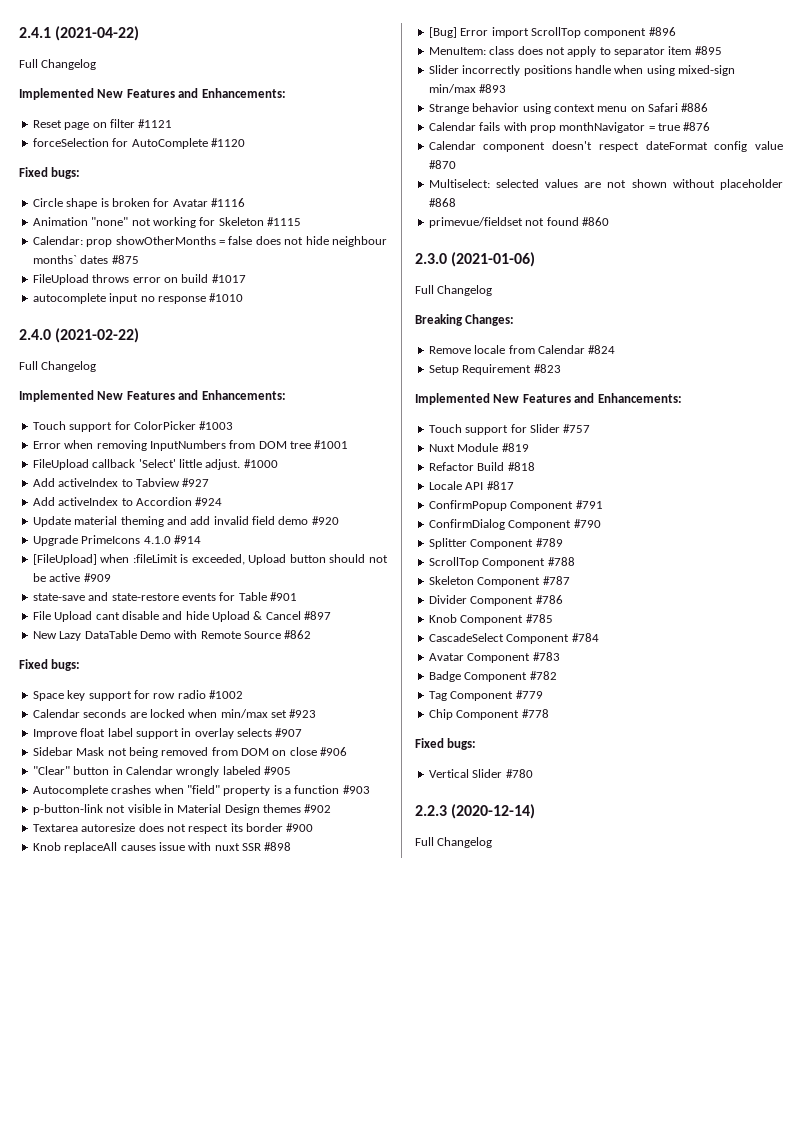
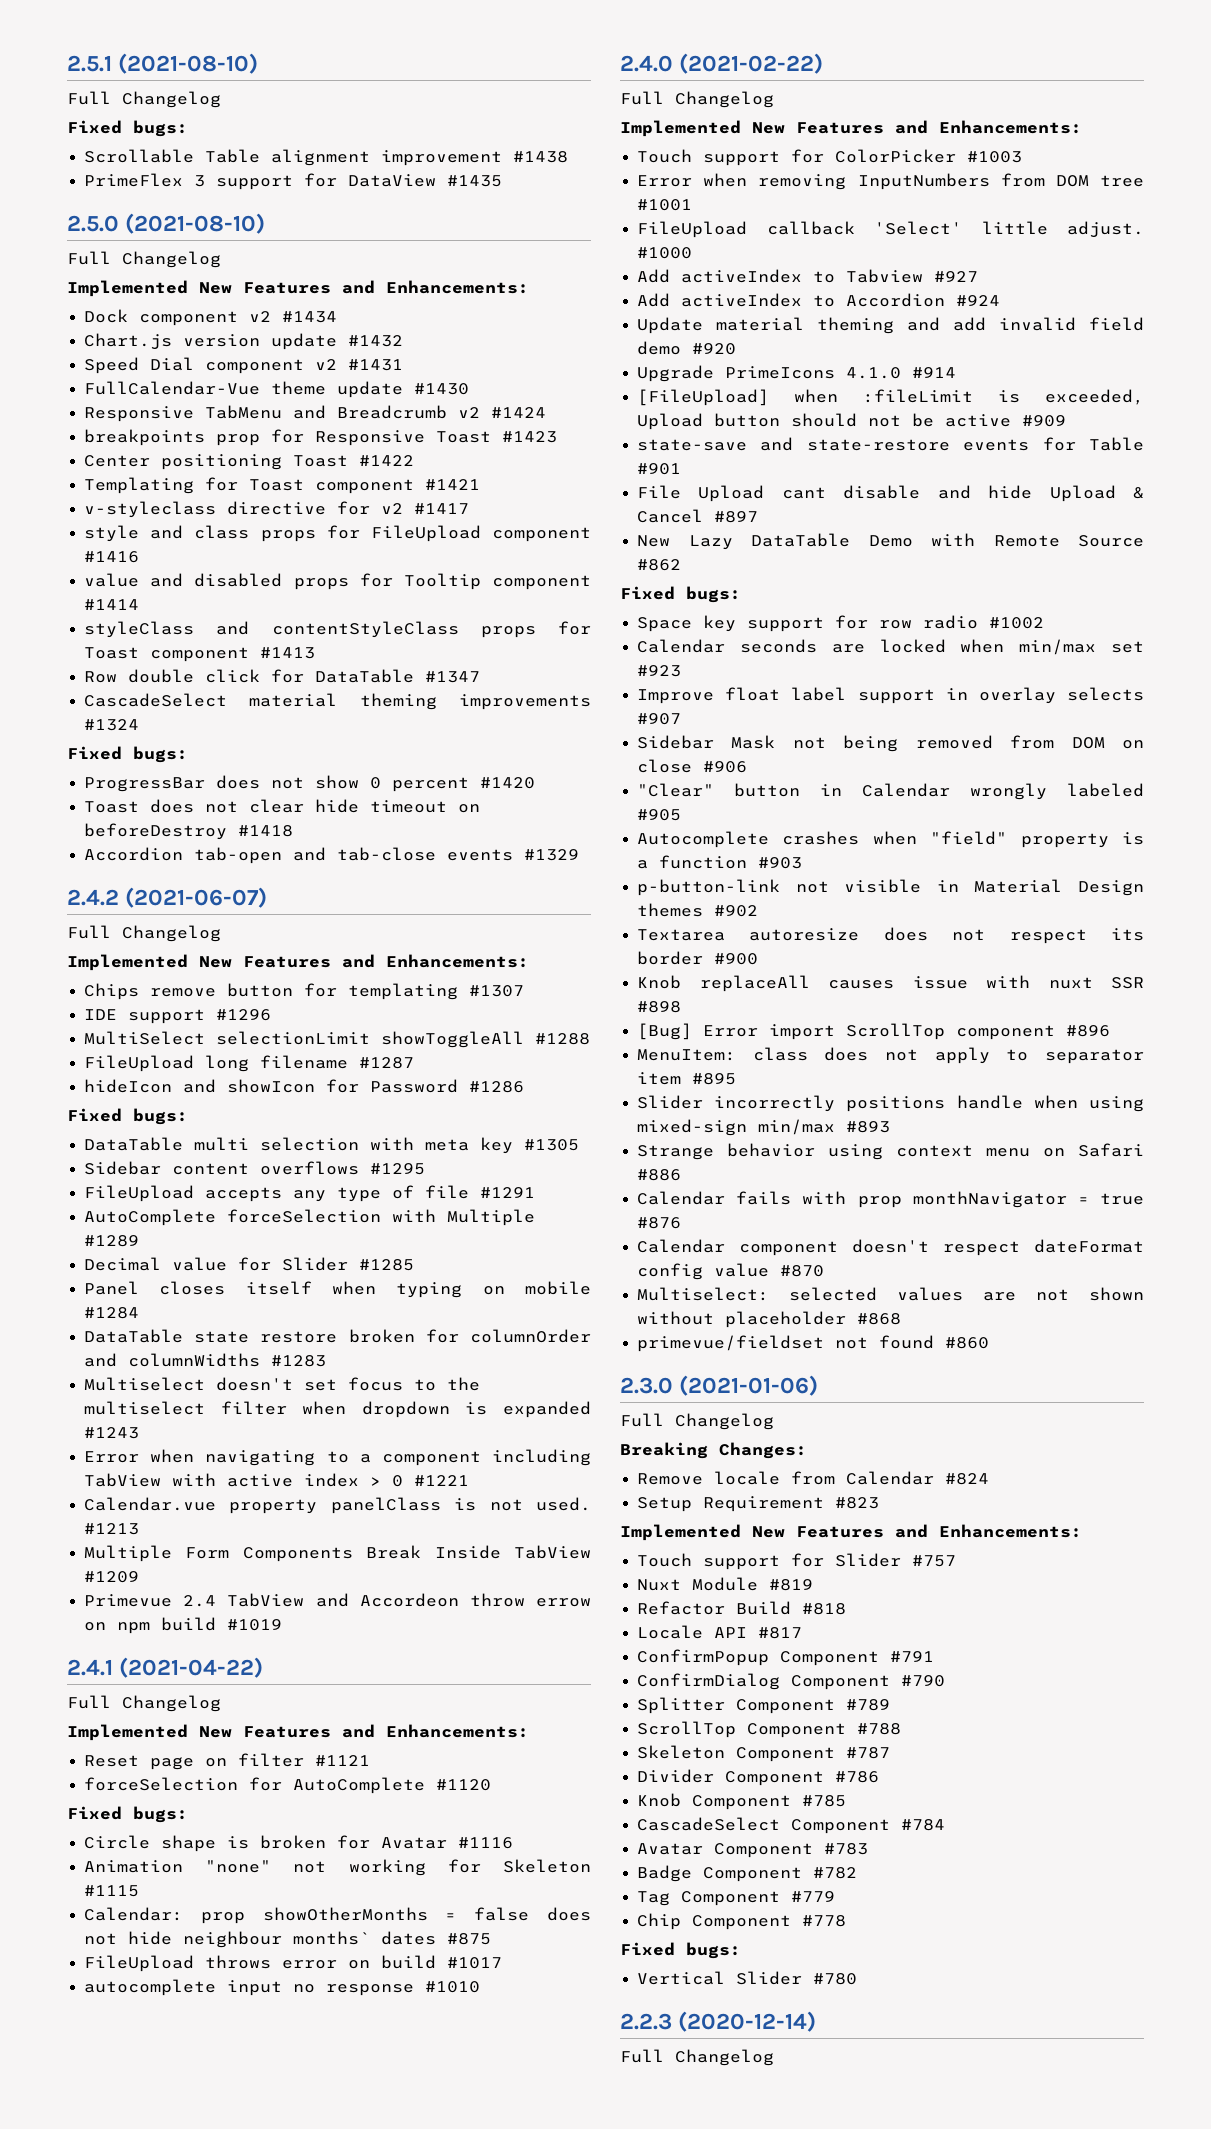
(19, 32) none -> [67,53,259,74] [67,91,221,108] [67,120,188,137] [84,149,569,166] [84,173,503,190] [67,213,266,234] [67,251,221,268] [67,280,529,297] [84,309,338,326] [84,333,404,350] [84,357,404,374] [84,381,470,398] [84,405,547,422] [84,429,558,446] [84,454,415,470] [84,477,481,494] [84,501,470,518] [84,525,591,542] [84,551,140,563] [84,573,591,590] [84,599,140,610] [84,621,591,638] [84,647,316,662] [84,669,481,683] [84,693,591,710] [84,719,140,731] [67,746,188,763] [84,775,536,792] [84,799,481,813] [84,823,294,840] [84,847,580,864] [67,887,268,908] [67,925,221,942] [67,954,529,971] [84,983,525,1000] [84,1009,272,1024] [84,1031,591,1048] [84,1055,415,1072] [84,1079,525,1093] [67,1108,188,1125] [84,1137,580,1154] [84,1161,426,1175] [84,1185,536,1202] [84,1209,536,1226] [84,1235,140,1247] [84,1257,415,1271] [84,1281,591,1298] [84,1307,140,1319] [84,1329,591,1343] [84,1353,327,1367] [84,1377,481,1391] [84,1401,591,1418] [84,1427,140,1439] [84,1449,591,1466] [84,1473,470,1487] [84,1497,591,1514] [84,1523,140,1535] [84,1545,591,1562] [84,1571,140,1583] [84,1593,591,1607] [84,1617,283,1634] 2.5.1 (2021-08-10) // Full Changelog // Fixed bugs: // Scrollable Table alignment improvement #1438 // PrimeFlex 3 support for DataView #1435 // 2.5.0 (2021-08-10) // Full Changelog // Implemented New Features and Enhancements: // Dock component v2 #1434 // Chart.js version update #1432 // Speed Dial component v2 #1431 // FullCalendar-Vue theme update #1430 // Responsive TabMenu and Breadcrumb v2 #1424 // breakpoints prop for Responsive Toast #1423 // Center positioning Toast #1422 // Templating for Toast component #1421 // v-styleclass directive for v2 #1417 // style and class props for FileUpload component #1416 // value and disabled props for Tooltip component #1414 // styleClass and contentStyleClass props for Toast component #1413 // Row double click for DataTable #1347 // CascadeSelect material theming improvements #1324 // Fixed bugs: // ProgressBar does not show 0 percent #1420 // Toast does not clear hide timeout on beforeDestroy #1418 // Accordion tab-open and tab-close events #1329 // 2.4.2 (2021-06-07) // Full Changelog // Implemented New Features and Enhancements: // Chips remove button for templating #1307 // IDE support #1296 // MultiSelect selectionLimit showToggleAll #1288 // FileUpload long filename #1287 // hideIcon and showIcon for Password #1286 // Fixed bugs: // DataTable multi selection with meta key #1305 // Sidebar content overflows #1295 // FileUpload accepts any type of file #1291 // AutoComplete forceSelection with Multiple #1289 // Decimal value for Slider #1285 // Panel closes itself when typing on mobile #1284 // DataTable state restore broken for columnOrder and columnWidths #1283 // Multiselect doesn't set focus to the multiselect filter when dropdown is expanded #1243 // Error when navigating to a component including TabView with active index > 0 #1221 // Calendar.vue property panelClass is not used. #1213 // Multiple Form Components Break Inside TabView #1209 // Primevue 2.4 TabView and Accordeon throw errow on npm build #1019 //

